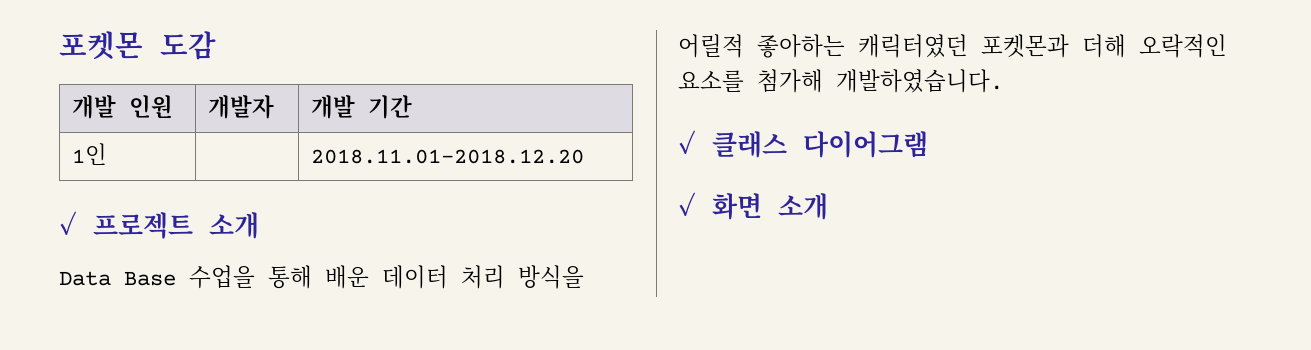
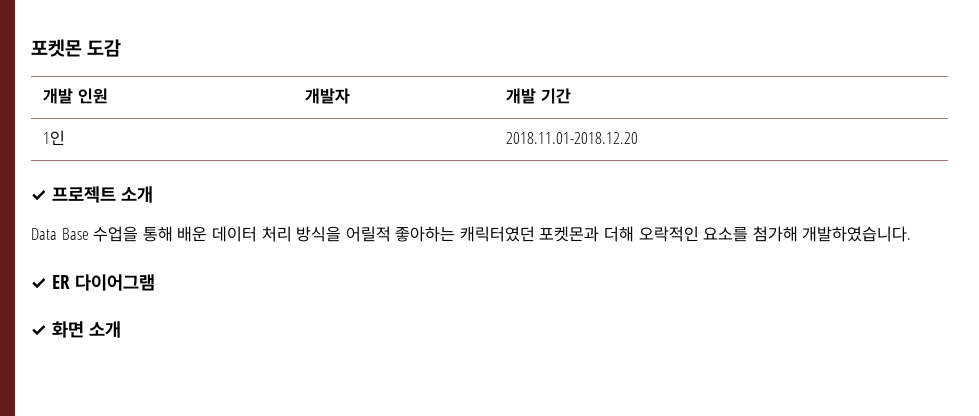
[712,131,787,158] 클래스 -> [52,275,70,289] ER

